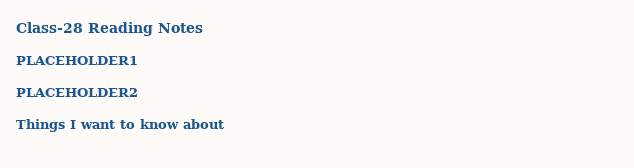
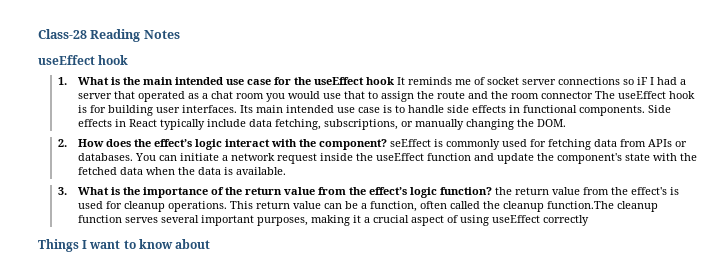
[16,56,138,65] [16,88,138,97] PLACEHOLDER1 // PLACEHOLDER2 -> [38,55,129,65] [57,77,686,85] [77,91,695,102] [77,105,671,116] [77,119,566,130] [57,139,687,150] [77,153,697,164] [77,167,286,175] [57,187,679,198] [77,201,658,212] [77,215,589,226] useEffect hook // 1. What is the main intended use case for the useEffect hook It reminds me of socket server connections so iF I had a server that operated as a chat room you would use that to assign the route and the room connector The useEffect hook is for building user interfaces. Its main intended use case is to handle side effects in functional components. Side effects in React typically include data fetching, subscriptions, or manually changing the DOM. // 2. How does the effect’s logic interact with the component? seEffect is commonly used for fetching data from APIs or databases. You can initiate a network request inside the useEffect function and update the component's state with the fetched data when the data is available. // 3. What is the importance of the return value from the effect’s logic function? the return value from the effect's is used for cleanup operations. This return value can be a function, often called the cleanup function.The cleanup function serves several important purposes, making it a crucial aspect of using useEffect correctly

